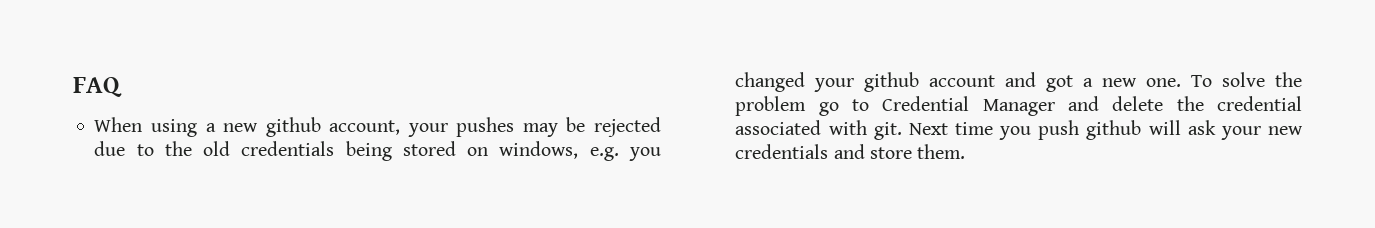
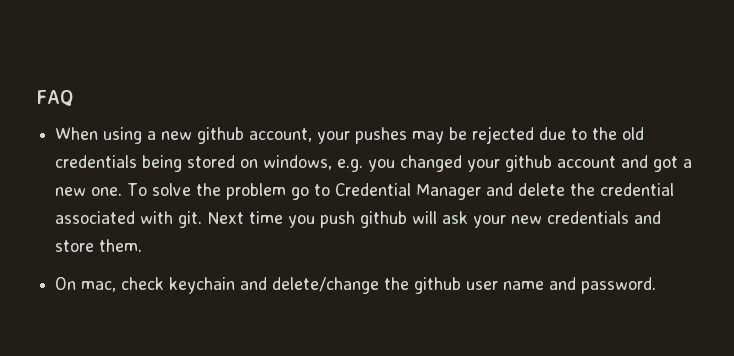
(966, 151) none -> [55,277,657,294] // On mac, check keychain and delete/change the github user name and password.

